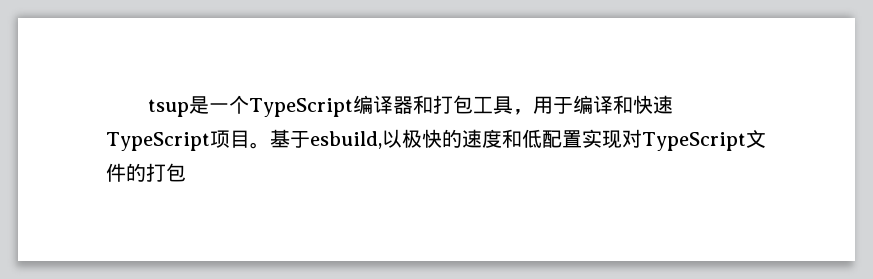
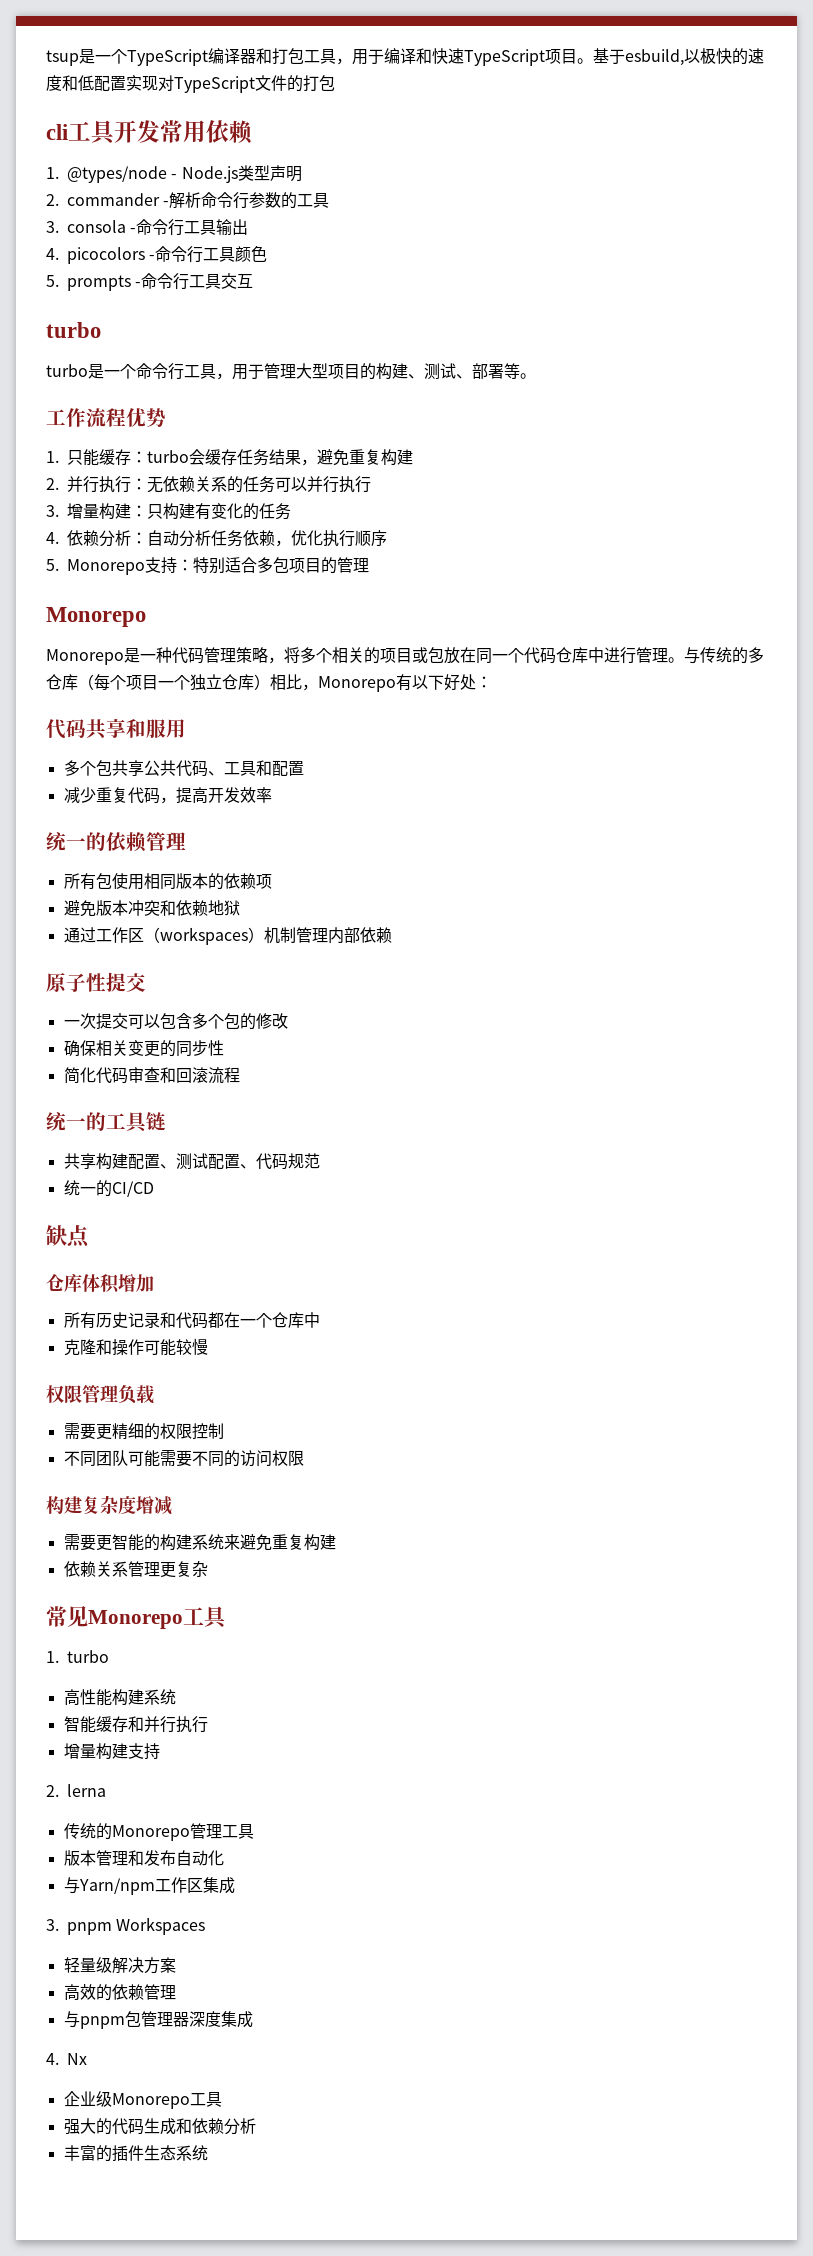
(186, 172) none -> [46,120,253,145] [46,165,302,183] [46,192,330,209] [46,219,249,236] [46,246,268,264] [46,273,254,291] [46,322,101,338] [46,363,536,380] [46,408,166,427] [46,449,413,466] [46,476,371,493] [46,503,291,520] [46,530,387,547] [46,557,369,575] [46,607,146,627] [46,647,764,665] [46,674,492,692] [46,719,186,739] [63,760,304,777] [63,787,272,804] [46,832,186,852] [63,873,272,890] [63,900,240,917] [63,927,392,945] [46,972,146,992] [63,1013,288,1030] [63,1040,224,1057] [63,1067,240,1084] [46,1112,166,1133] [63,1153,320,1170] [63,1180,154,1197] [46,1225,90,1248] [46,1273,154,1294] [63,1312,320,1329] [63,1338,208,1356] [46,1384,155,1404] [63,1423,224,1440] [63,1450,304,1467] [46,1495,172,1515] [63,1534,336,1551] [63,1561,208,1578] [46,1606,228,1629] [46,1650,109,1663] [63,1689,176,1706] [63,1716,208,1733] [63,1743,160,1760] [46,1784,106,1797] [63,1823,254,1841] [63,1850,224,1866] [63,1877,235,1895] [46,1917,206,1935] [63,1957,176,1974] [63,1984,176,2001] [63,2011,253,2029] [46,2053,87,2065] [63,2091,222,2109] [63,2118,256,2135] [63,2145,208,2162] // cli工具开发常用依赖 // 1. @types/node - Node.js类型声明 // 2. commander -解析命令行参数的工具 // 3. consola -命令行工具输出 // 4. picocolors -命令行工具颜色 // 5. prompts -命令行工具交互 // turbo // turbo是一个命令行工具，用于管理大型项目的构建、测试、部署等。 // 工作流程优势 // 1.只能缓存：turbo会缓存任务结果，避免重复构建 // 2.并行执行：无依赖关系的任务可以并行执行 // 3.增量构建：只构建有变化的任务 // 4.依赖分析：自动分析任务依赖，优化执行顺序 // 5. Monorepo支持：特别适合多包项目的管理 // Monorepo // Monorepo是一种代码管理策略，将多个相关的项目或包放在同一个代码仓库中进行管理。与传统的多仓库（每个项目一个独立仓库）相比，Monorepo有以下好处： // 代码共享和服用 // 多个包共享公共代码、工具和配置 // 减少重复代码，提高开发效率 // 统一的依赖管理 // 所有包使用相同版本的依赖项 // 避免版本冲突和依赖地狱 // 通过工作区（workspaces）机制管理内部依赖 // 原子性提交 // 一次提交可以包含多个包的修改 // 确保相关变更的同步性 // 简化代码审查和回滚流程 // 统一的工具链 // 共享构建配置、测试配置、代码规范 // 统一的CI/CD // 缺点 // 仓库体积增加 // 所有历史记录和代码都在一个仓库中 // 克隆和操作可能较慢 // 权限管理负载 // 需要更精细的权限控制 // 不同团队可能需要不同的访问权限 // 构建复杂度增减 // 需要更智能的构建系统来避免重复构建 // 依赖关系管理更复杂 // 常见Monorepo工具 // 1. turbo // 高性能构建系统 // 智能缓存和并行执行 // 增量构建支持 // 2. lerna // 传统的Monorepo管理工具 // 版本管理和发布自动化 // 与Yarn/npm工作区集成 // 3. pnpm Workspaces // 轻量级解决方案 // 高效的依赖管理 // 与pnpm包管理器深度集成 // 4. Nx // 企业级Monorepo工具 // 强大的代码生成和依赖分析 // 丰富的插件生态系统

